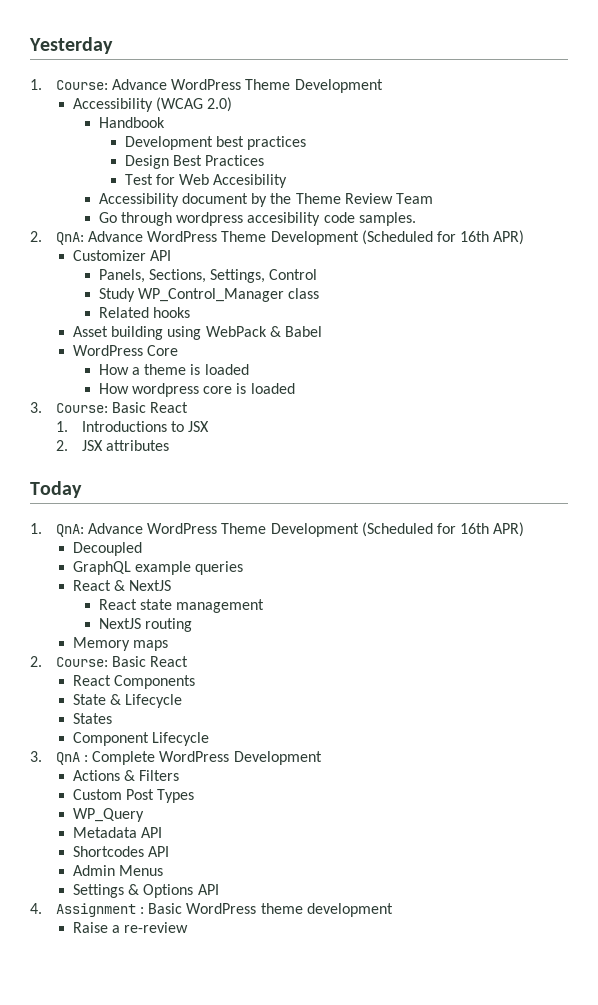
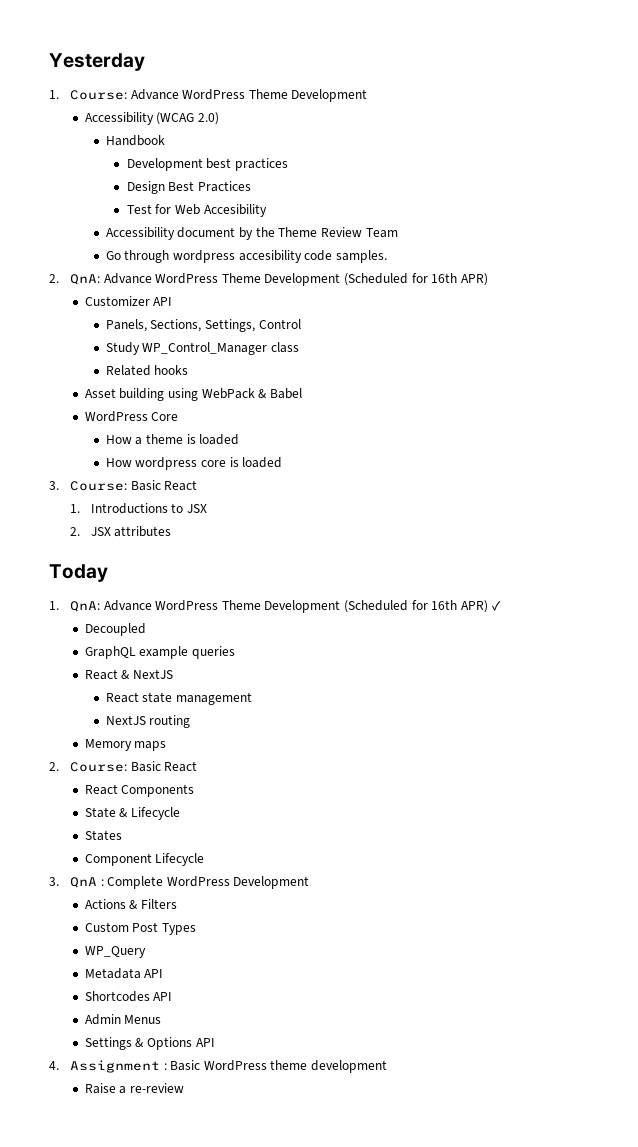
(525, 529) none -> [491,601,501,611] ✓

